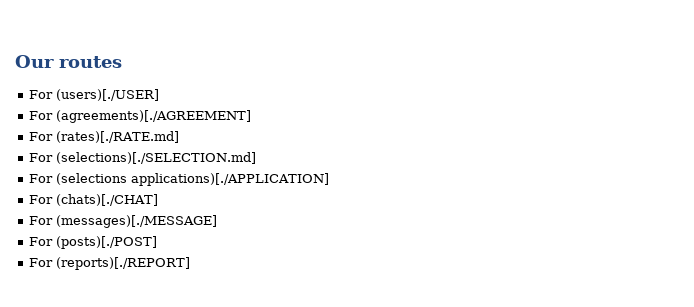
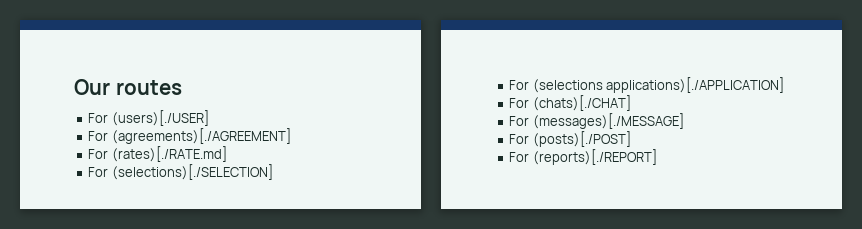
[55,152,256,164] (selections)[./SELECTION.md] -> [111,164,273,180] (selections)[./SELECTION]

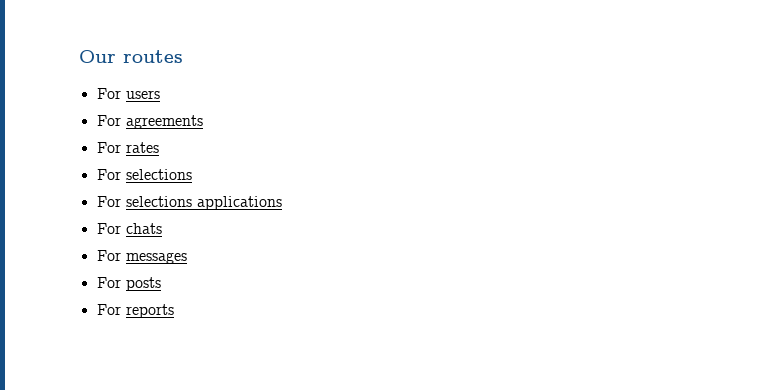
[111,110,209,126] [88,128,291,144] [88,146,227,162] [88,164,273,180] [509,77,785,93] [509,95,631,111] [509,113,684,129] [509,131,631,147] [509,149,657,165] (users)[./USER] // For (agreements)[./AGREEMENT] // For (rates)[./RATE.md] // For (selections)[./SELECTION] // For (selections applications)[./APPLICATION] // For (chats)[./CHAT] // For (messages)[./MESSAGE] // For (posts)[./POST] // For (reports)[./REPORT] -> [125,90,160,99] [96,115,203,129] [96,142,159,153] [96,169,192,180] [96,196,282,210] [96,223,162,234] [96,250,187,264] [96,277,161,291] [96,304,174,318] users // For agreements // For rates // For selections // For selections applications // For chats // For messages // For posts // For reports

